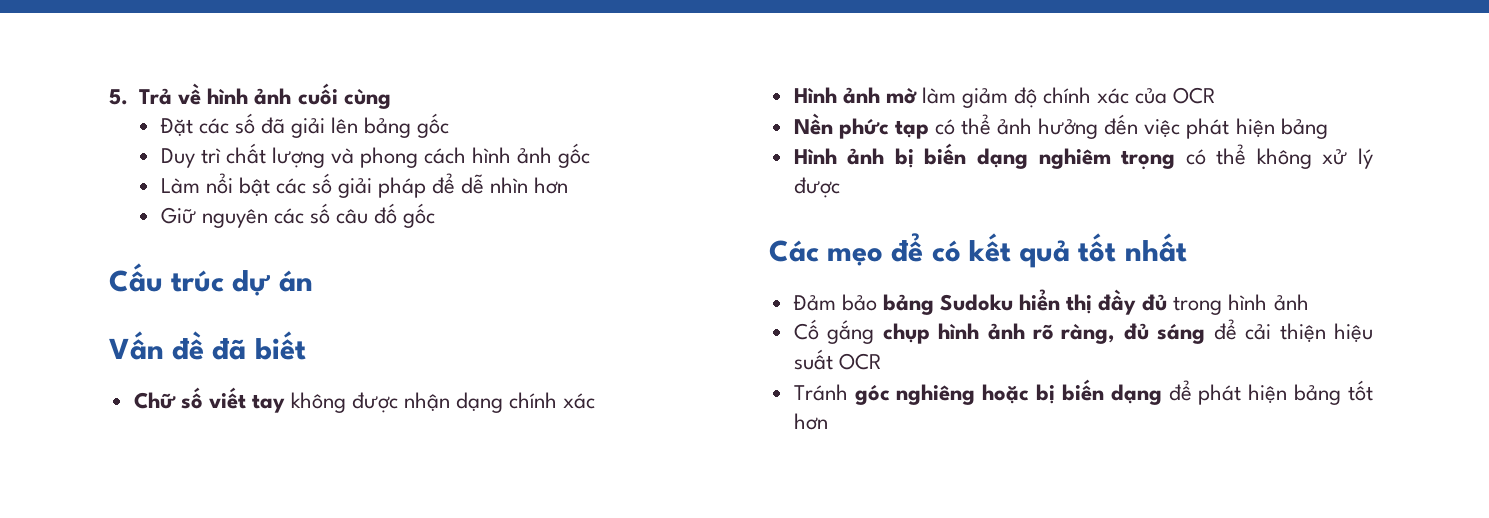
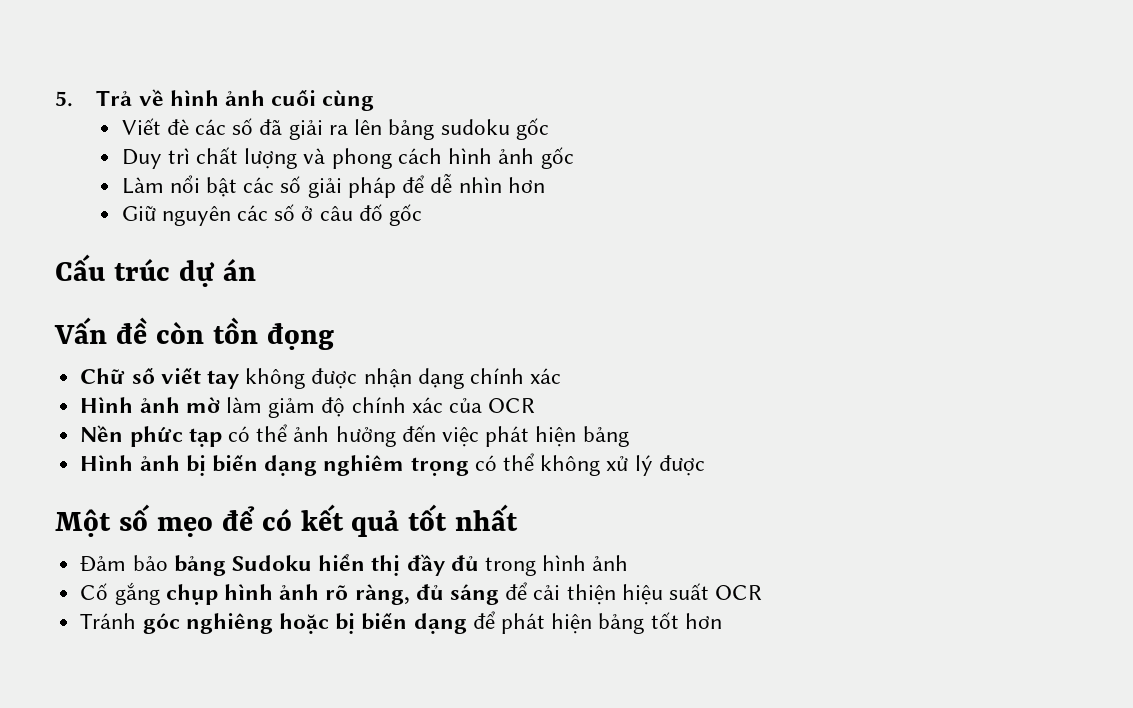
[159,118,193,136] Đặt -> [121,118,189,135] Viết đè
(325, 128) none -> [328,125,348,135] ra
(412, 127) none -> [440,119,510,135] sudoku
(330, 213) none -> [301,206,314,221] ở
[212,331,306,360] đã biết -> [155,317,334,350] còn tồn đọng
[769,240,819,262] Các -> [55,504,150,537] Một số

